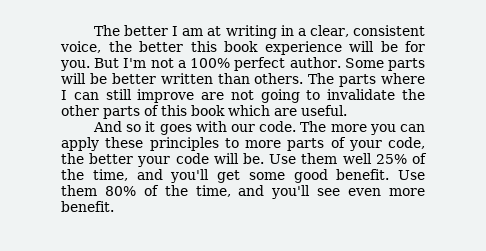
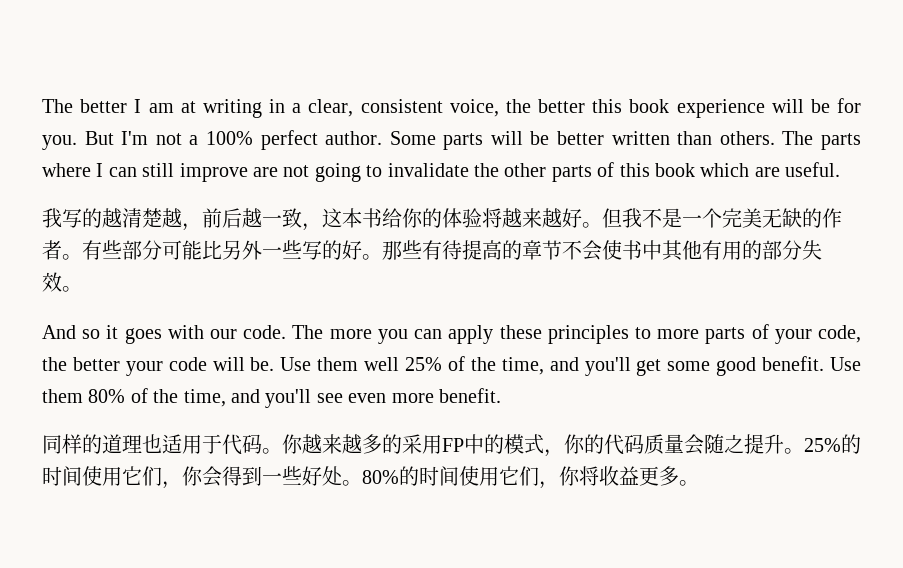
(347, 110) none -> [42,208,842,231] [42,240,822,261] [42,272,82,292] // 我写的越清楚越，前后越一致，这本书给你的体验将越来越好。但我不是一个完美无缺的作者。有些部分可能比另外一些写的好。那些有待提高的章节不会使书中其他有用的部分失效。
(114, 206) none -> [42,434,861,457] [42,466,699,489] // 同样的道理也适用于代码。你越来越多的采用FP中的模式，你的代码质量会随之提升。25%的时间使用它们，你会得到一些好处。80%的时间使用它们，你将收益更多。

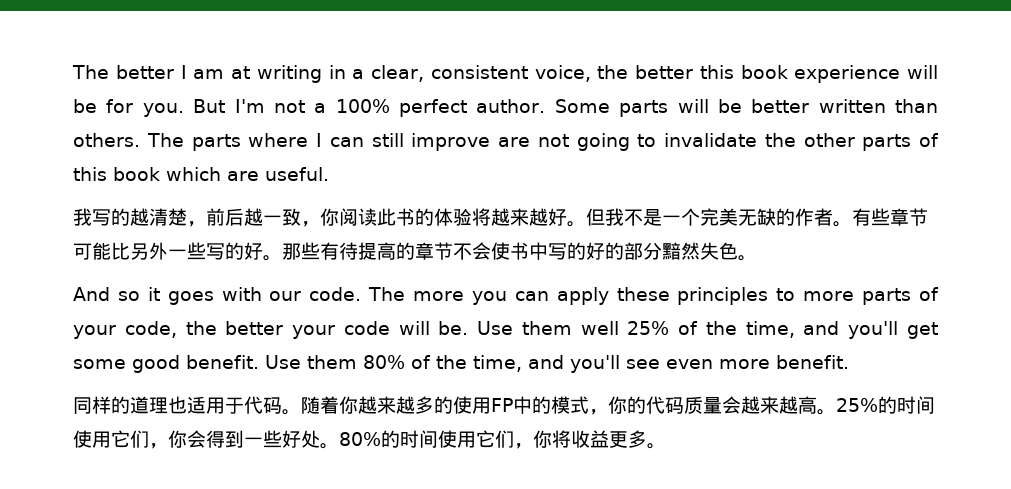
[162,208,182,228] 越 -> (187, 217) none
[322,208,423,228] 这本书给你 -> [320,208,415,226] 你阅读此书
[122,240,162,260] 部分 -> [890,208,928,226] 章节
[662,240,822,261] [42,272,62,292] 其他有用的部分失效 -> [548,242,738,260] 写的好的部分黯然失色
(282, 451) none -> [301,396,339,414] 随着
[402,434,422,454] 采 -> [453,396,472,414] 使
[704,434,784,454] 随之提升 -> [741,396,817,414] 越来越高

